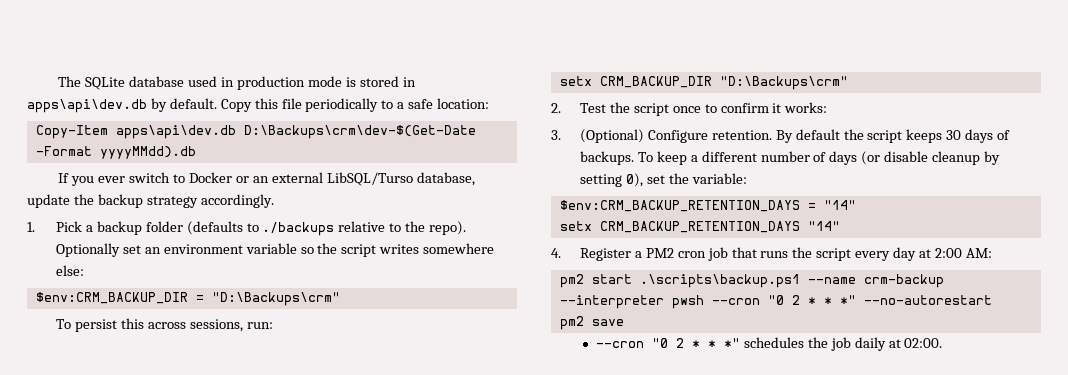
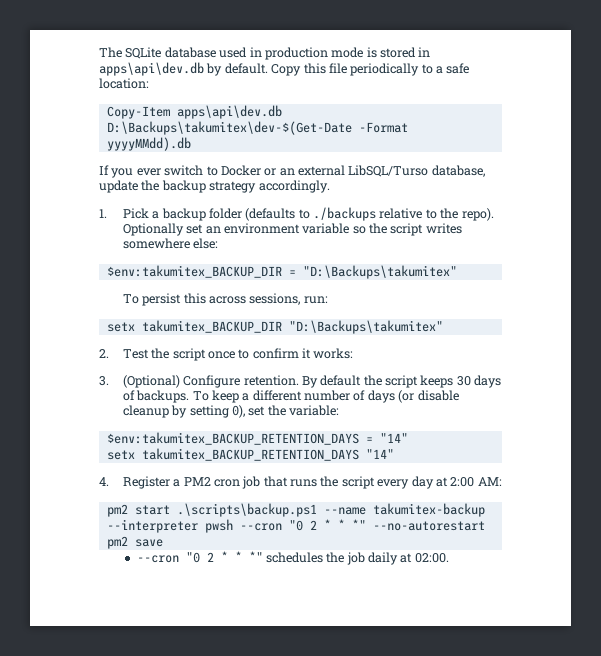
[243,125,476,139] D:\Backups\crm\dev-$(Get-Date -> [106,121,352,135] D:\Backups\takumitex\dev-$(Get-Date
[35,292,340,306] $env:CRM_BACKUP_DIR = "D:\Backups\crm" -> [106,265,457,279] $env:takumitex_BACKUP_DIR = "D:\Backups\takumitex"
[599,76,848,90] CRM_BACKUP_DIR "D:\Backups\crm" -> [141,320,443,334] takumitex_BACKUP_DIR "D:\Backups\takumitex"
[559,200,800,212] $env:CRM_BACKUP_RETENTION_DAYS -> [106,432,359,445] $env:takumitex_BACKUP_RETENTION_DAYS
[599,221,800,233] CRM_BACKUP_RETENTION_DAYS -> [141,448,359,461] takumitex_BACKUP_RETENTION_DAYS
[863,274,944,288] crm-backup -> [372,503,485,517] takumitex-backup

